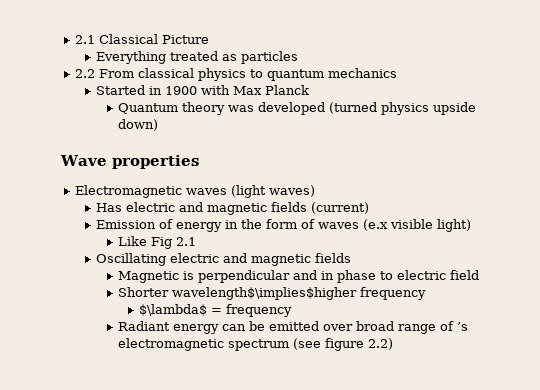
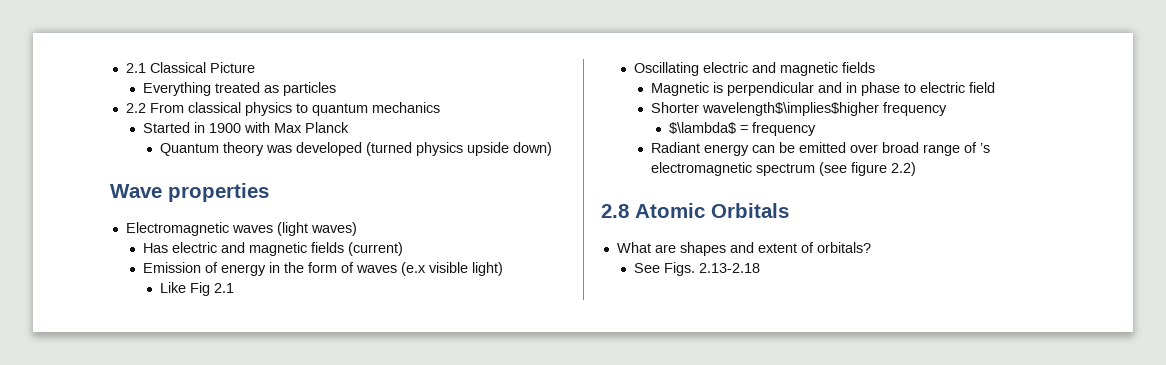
(393, 344) none -> [601,203,789,218] [616,242,871,256] [634,262,761,276] // 2.8 Atomic Orbitals // What are shapes and extent of orbitals? // See Figs. 2.13-2.18

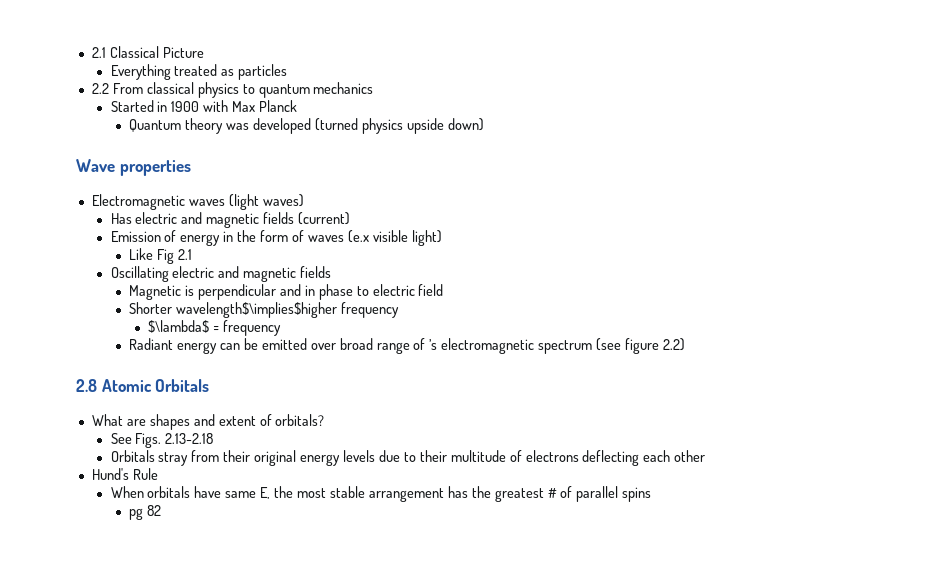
(761, 268) none -> [110,450,706,466] [91,468,158,480] [110,486,652,502] [129,505,162,520] // Orbitals stray from their original energy levels due to their multitude of electrons deflecting each other // Hund's Rule // When orbitals have same E, the most stable arrangement has the greatest # of parallel spins // pg 82

